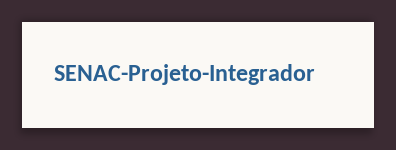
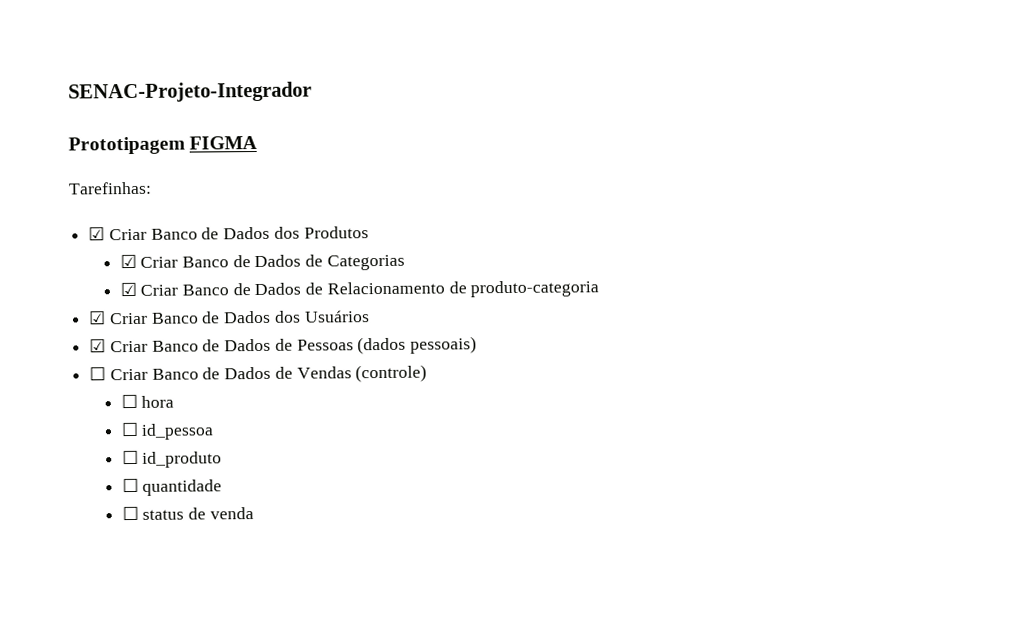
(315, 74) none -> [68,135,258,155] [68,181,152,195] [88,226,369,241] [119,253,405,271] [119,280,600,298] [88,310,370,325] [89,336,478,355] [89,364,428,383] [120,393,175,409] [120,421,215,440] [121,449,223,468] [121,477,223,496] [121,505,254,521] // Prototipagem FIGMA // Tarefinhas: // ☑ Criar Banco de Dados dos Produtos // ☑ Criar Banco de Dados de Categorias // ☑ Criar Banco de Dados de Relacionamento de produto-categoria // ☑ Criar Banco de Dados dos Usuários // ☑ Criar Banco de Dados de Pessoas (dados pessoais) // ☐ Criar Banco de Dados de Vendas (controle) // ☐ hora // ☐ id_pessoa // ☐ id_produto // ☐ quantidade // ☐ status de venda

